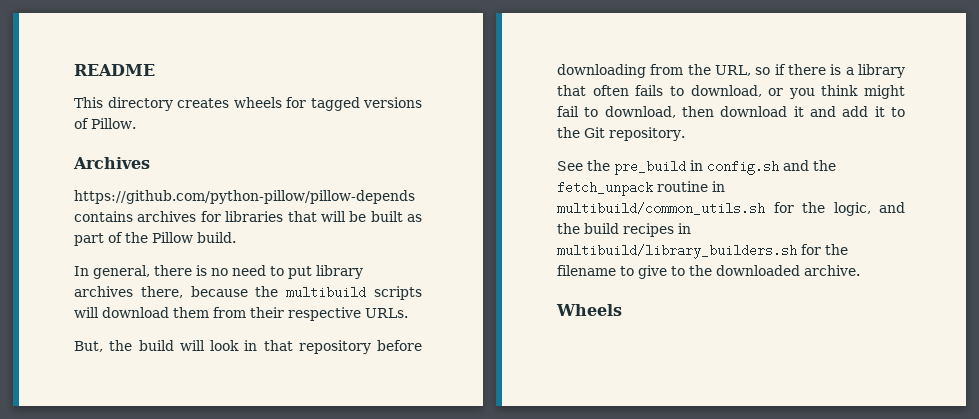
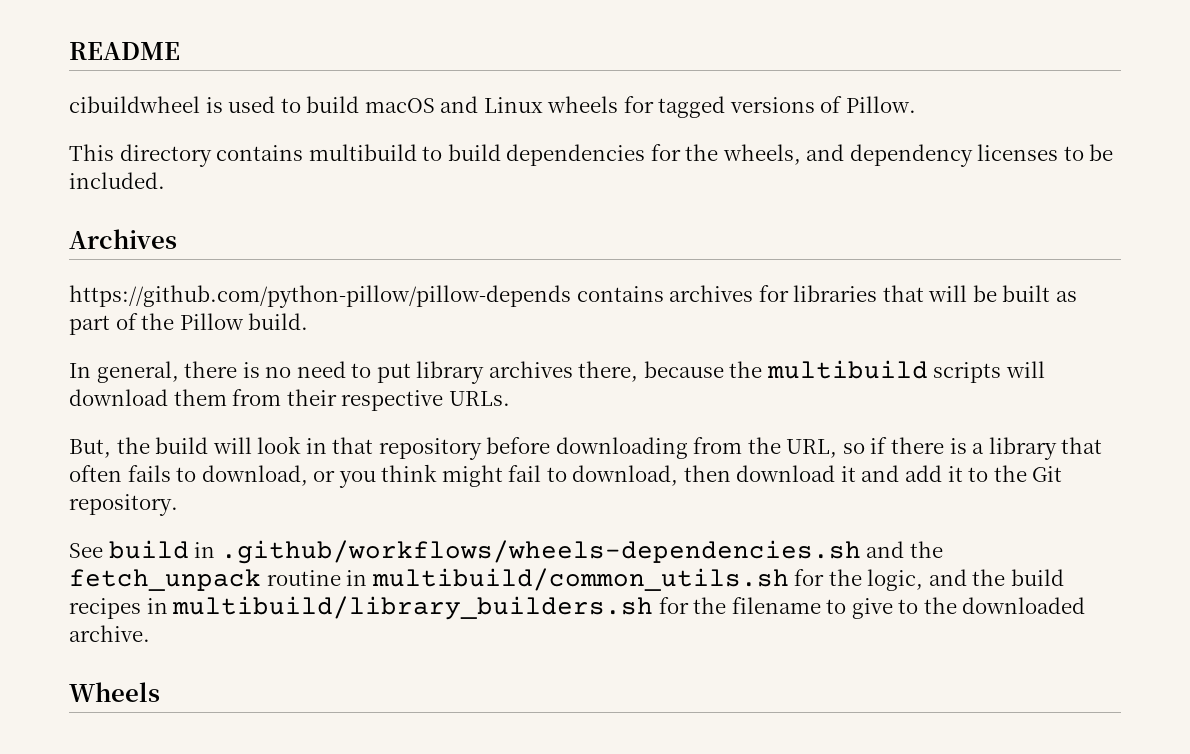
[74,97,229,111] This directory creates -> [69,96,543,113] cibuildwheel is used to build macOS and Linux
(136, 123) none -> [69,144,1114,167] [69,172,165,189] // This directory contains multibuild to build dependencies for the wheels, and dependency licenses to be included.
[587,160,779,175] the pre_build in config.sh -> [108,540,861,564] build in .github/workflows/wheels-dependencies.sh

